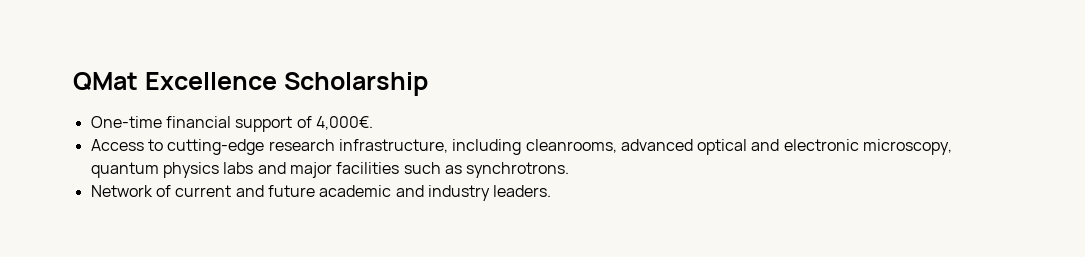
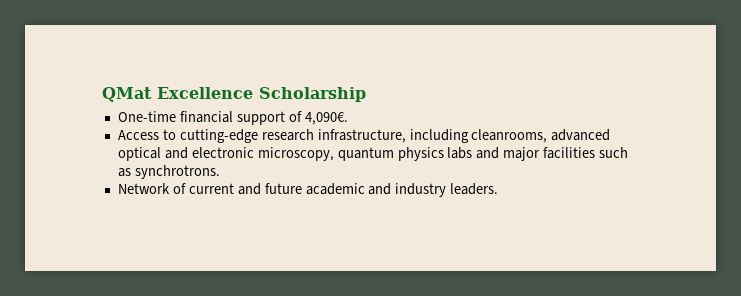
[315,116,373,130] 4,000€. -> [304,112,348,125] 4,090€.

